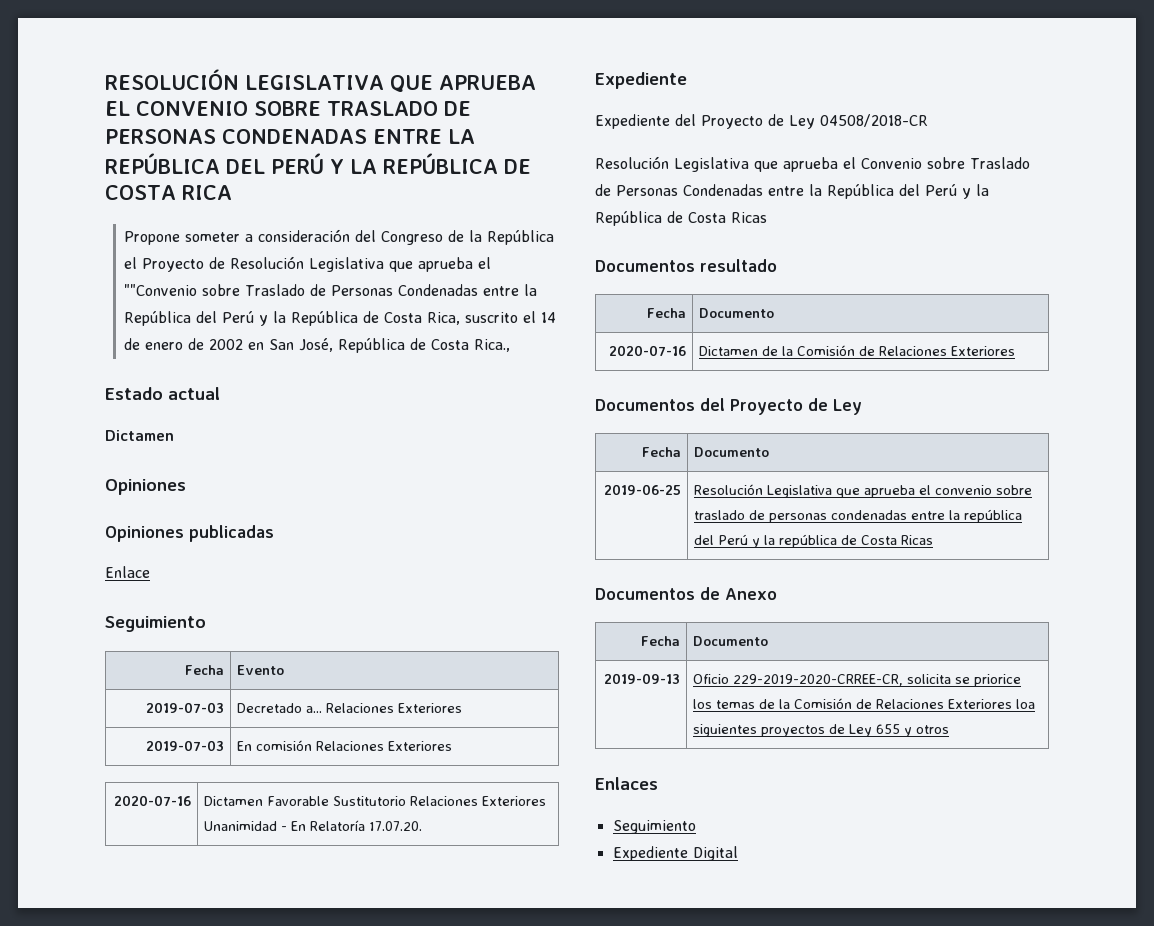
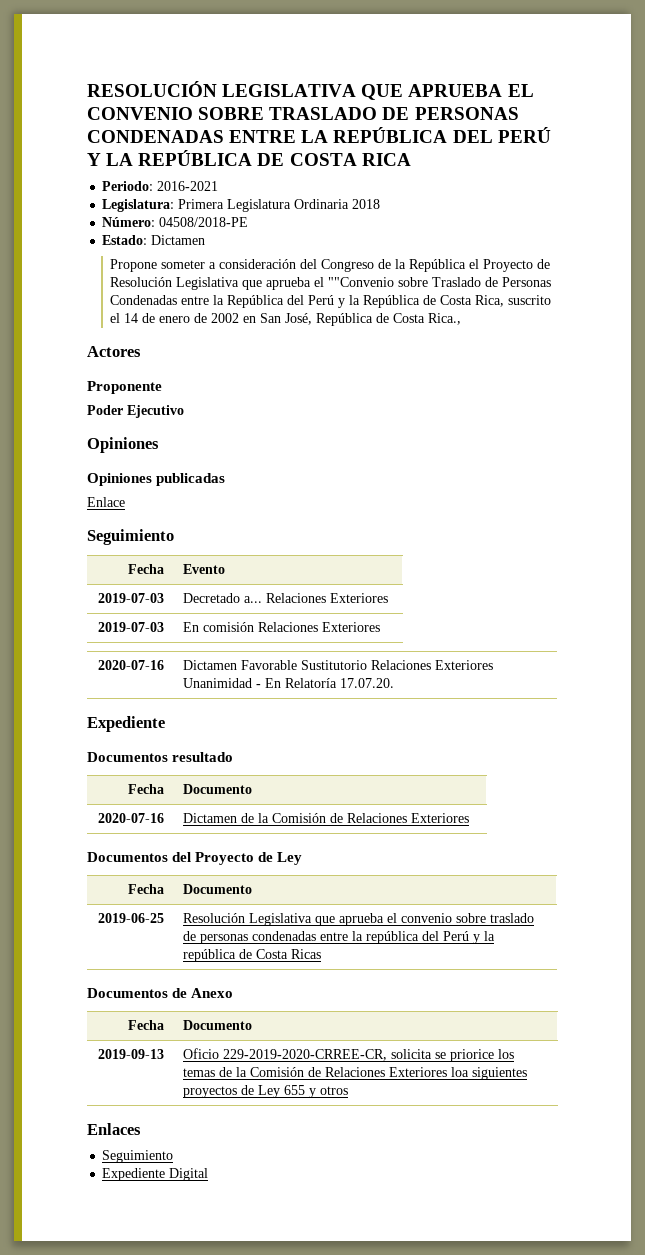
(232, 192) none -> [102,181,219,191] [102,199,381,212] [102,217,249,227] [102,235,206,245] // Periodo: 2016-2021 // Legislatura: Primera Legislatura Ordinaria 2018 // Número: 04508/2018-PE // Estado: Dictamen
[105,387,220,400] [105,430,174,441] Estado actual // Dictamen -> [87,346,141,357] [87,381,162,394] [87,405,184,418] Actores // Proponente // Poder Ejecutivo
[595,114,928,129] [595,156,1030,172] [595,184,989,199] [595,211,767,226] // Expediente del Proyecto de Ley 04508/2018-CR // Resolución Legislativa que aprueba el Convenio sobre Traslado de Personas Condenadas entre la República del Perú y la República de Costa Ricas -> (165, 724) none

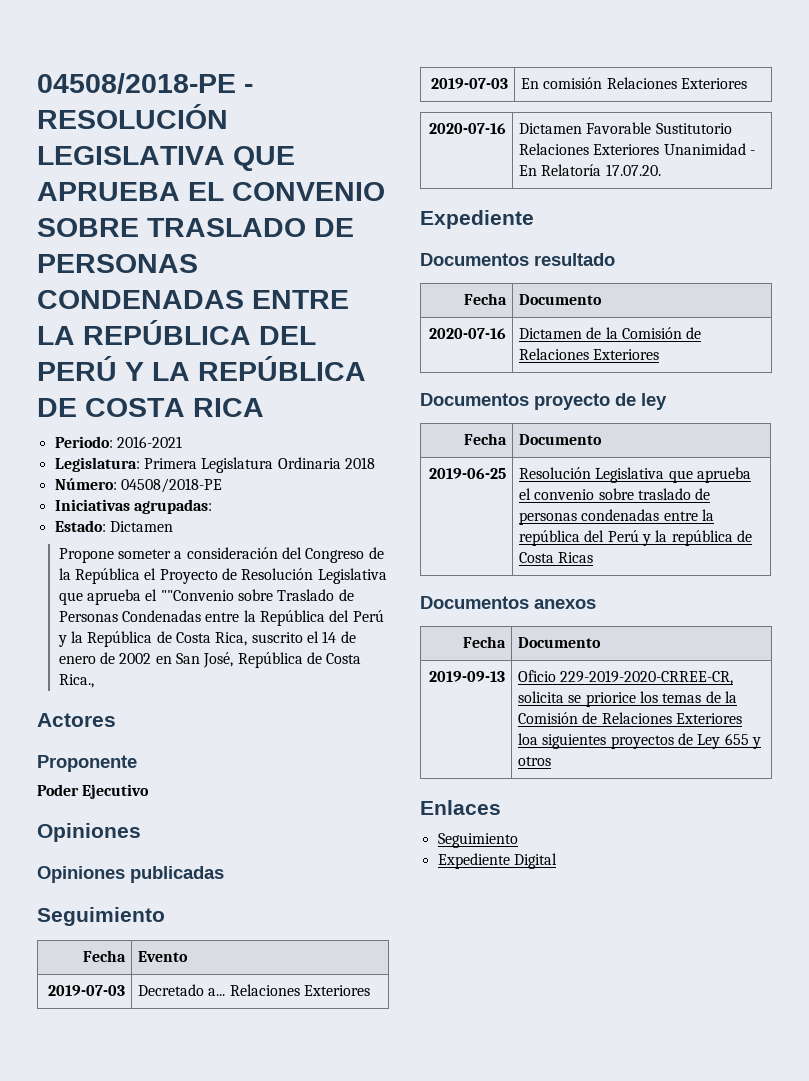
(87, 89) none -> [37,73,253,94] 04508/2018-PE -
(249, 222) none -> [54,499,212,514] // Iniciativas agrupadas:
[87,497,125,507] // Enlace -> (224, 874) none
[172,852,303,865] del Proyecto de Ley -> [534,393,667,410] proyecto de ley
[172,988,234,998] de Anexo -> [534,599,596,609] anexos

